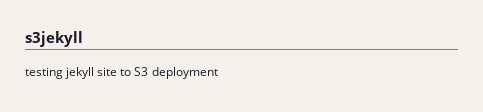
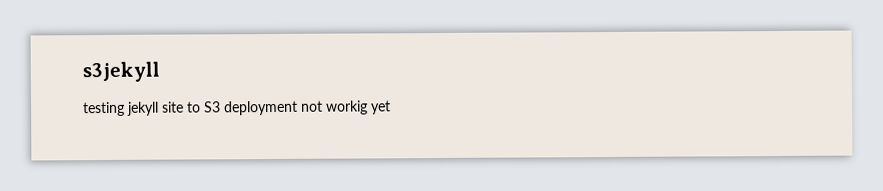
(218, 73) none -> [301,100,391,115] not workig yet

